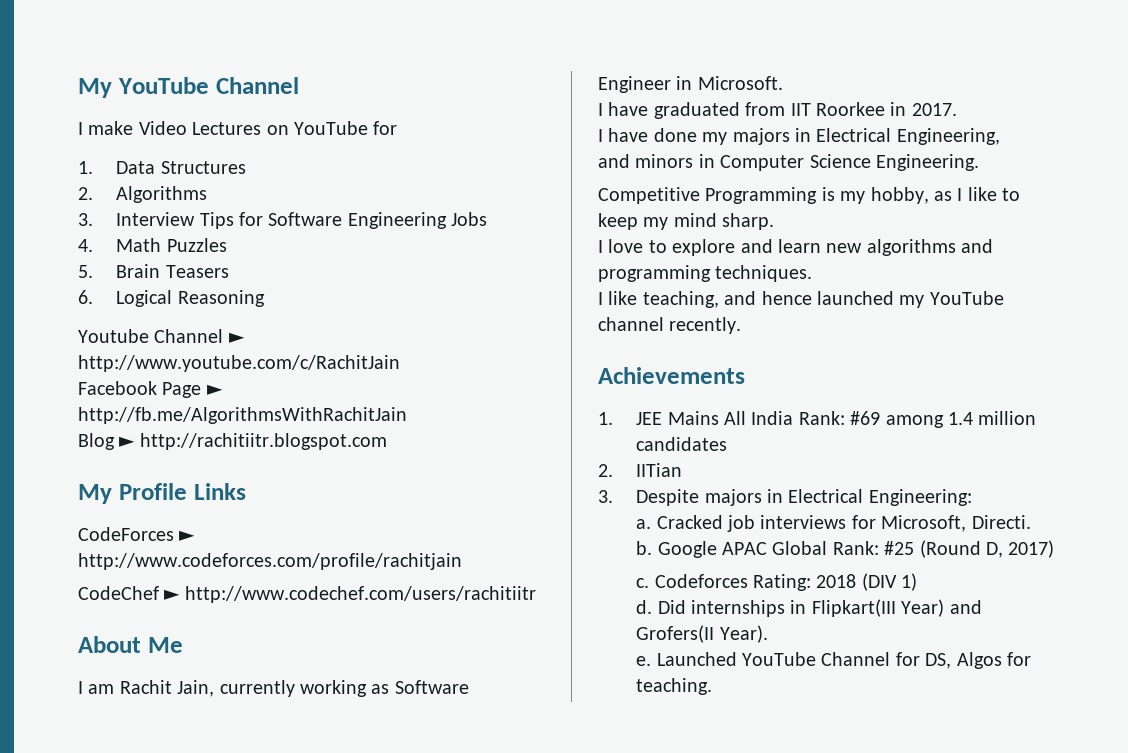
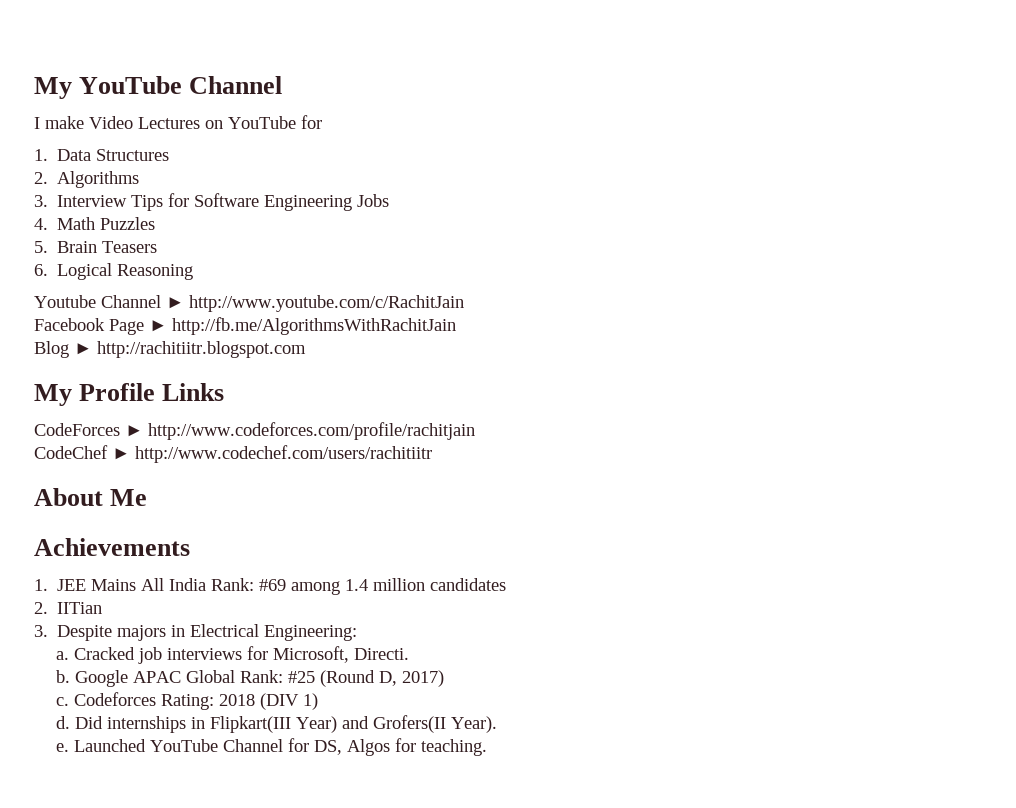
[78,680,469,697] [598,76,783,93] [598,102,957,119] [598,128,1000,145] [598,154,979,171] [598,187,1021,204] [598,213,775,230] [598,239,994,256] [598,265,813,282] [598,291,1004,308] [598,317,742,334] // I am Rachit Jain, currently working as Software Engineer in Microsoft. // I have graduated from IIT Roorkee in 2017. // I have done my majors in Electrical Engineering, // and minors in Computer Science Engineering. // Competitive Programming is my hobby, as I like to keep my mind sharp. // I love to explore and learn new algorithms and programming techniques. // I like teaching, and hence launched my YouTube channel recently. -> (148, 497) none

